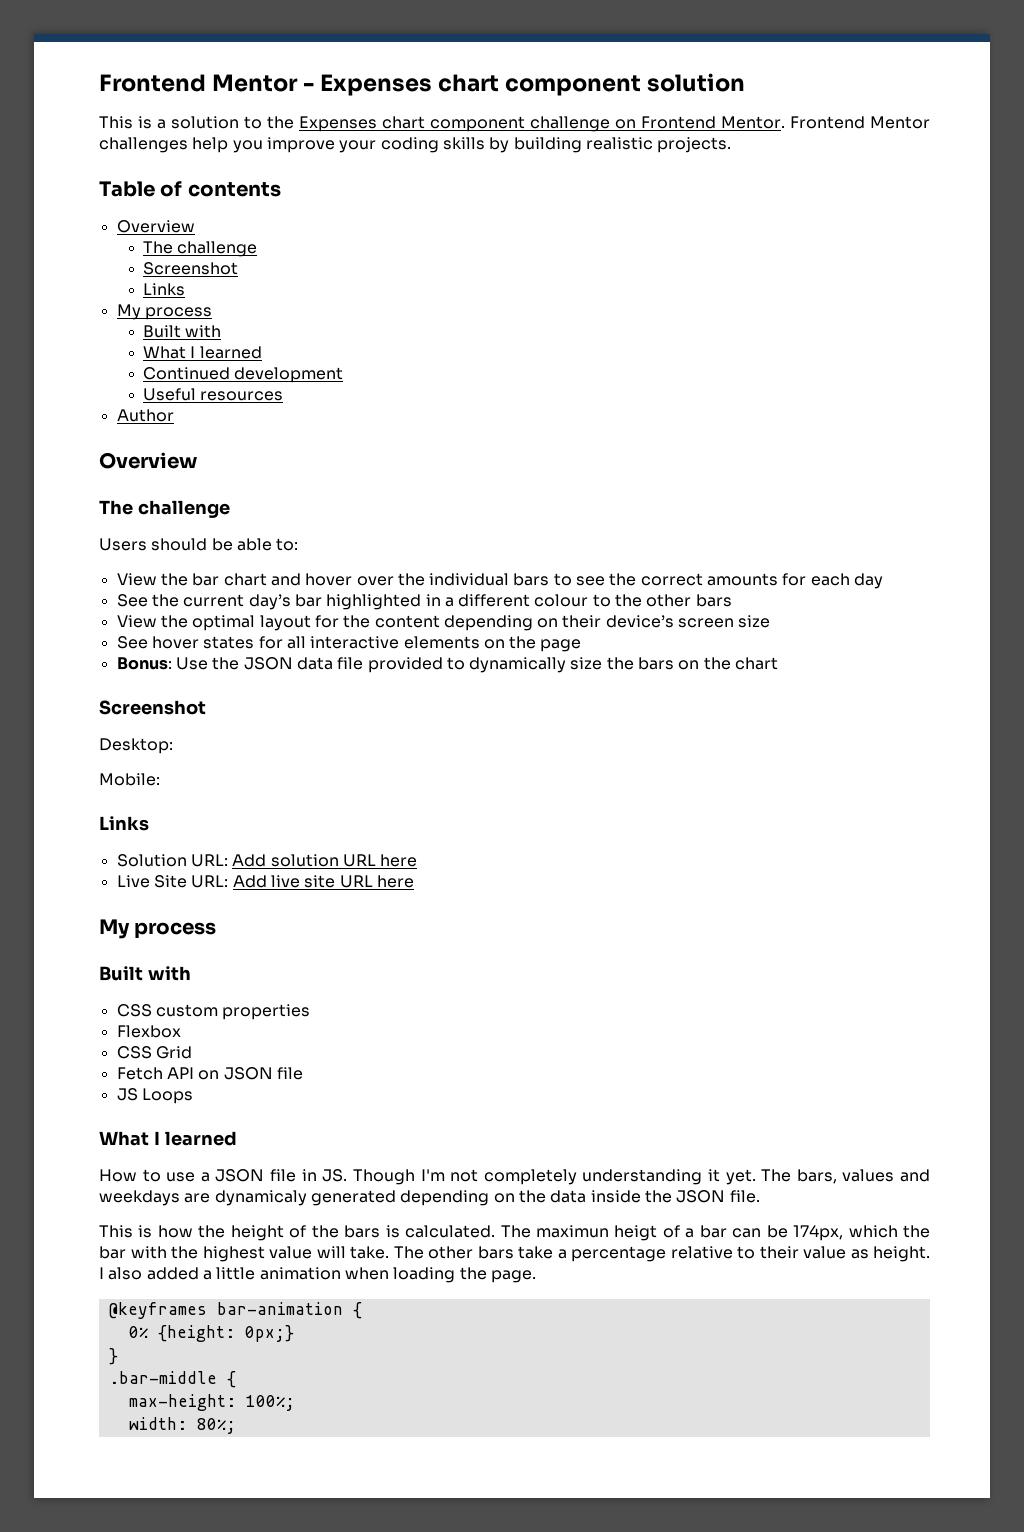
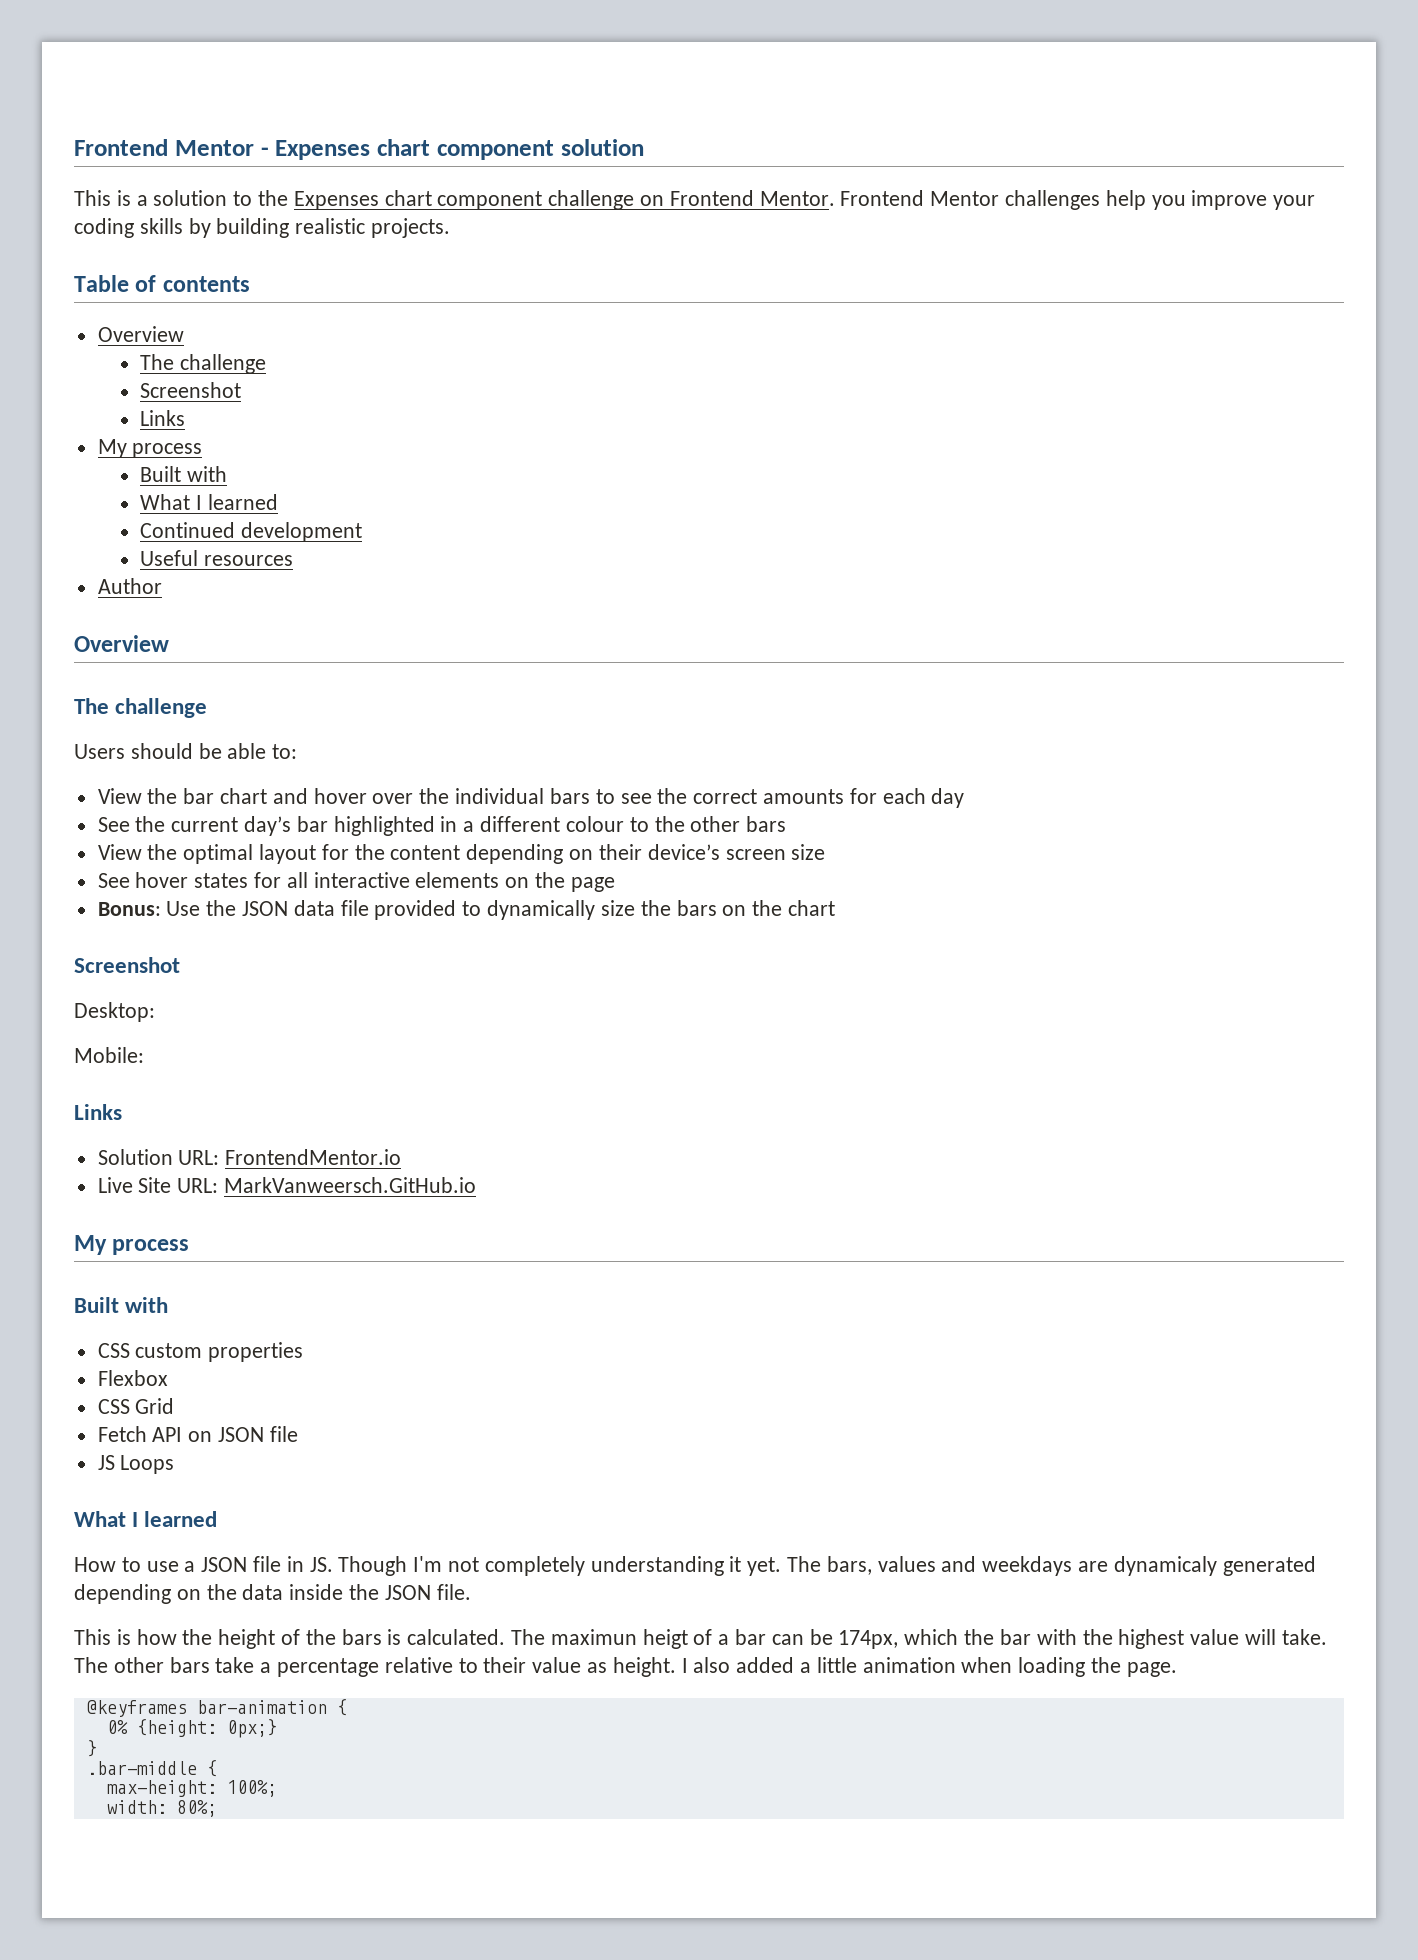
[232,854,418,867] Add solution URL here -> [225,1149,402,1165] FrontendMentor.io
[232,875,414,888] Add live site URL here -> [224,1177,477,1193] MarkVanweersch.GitHub.io

